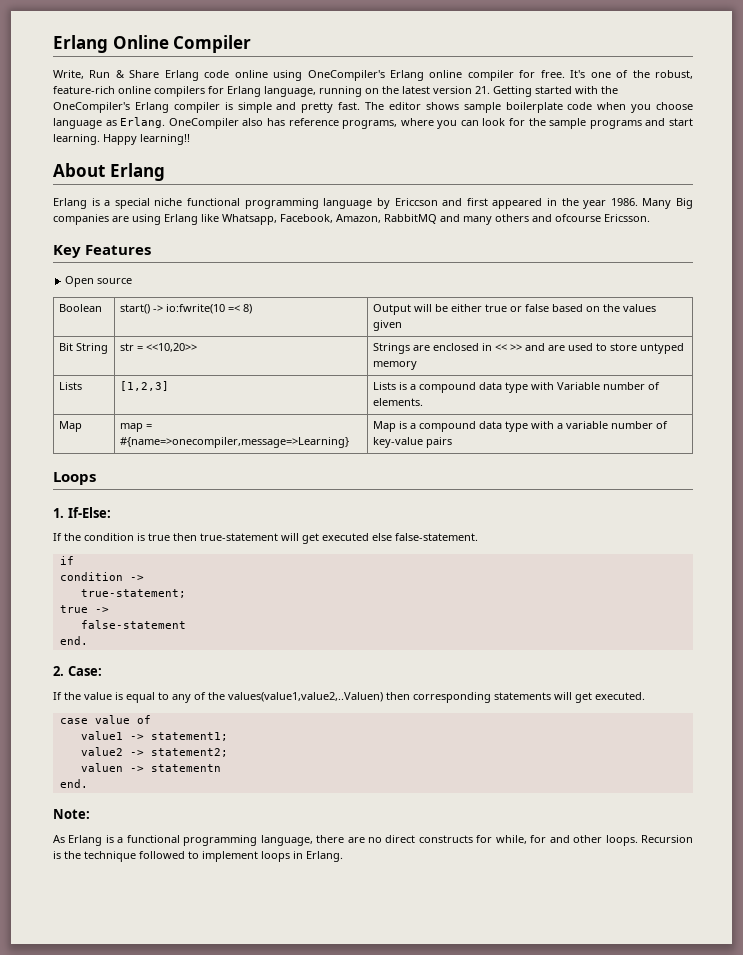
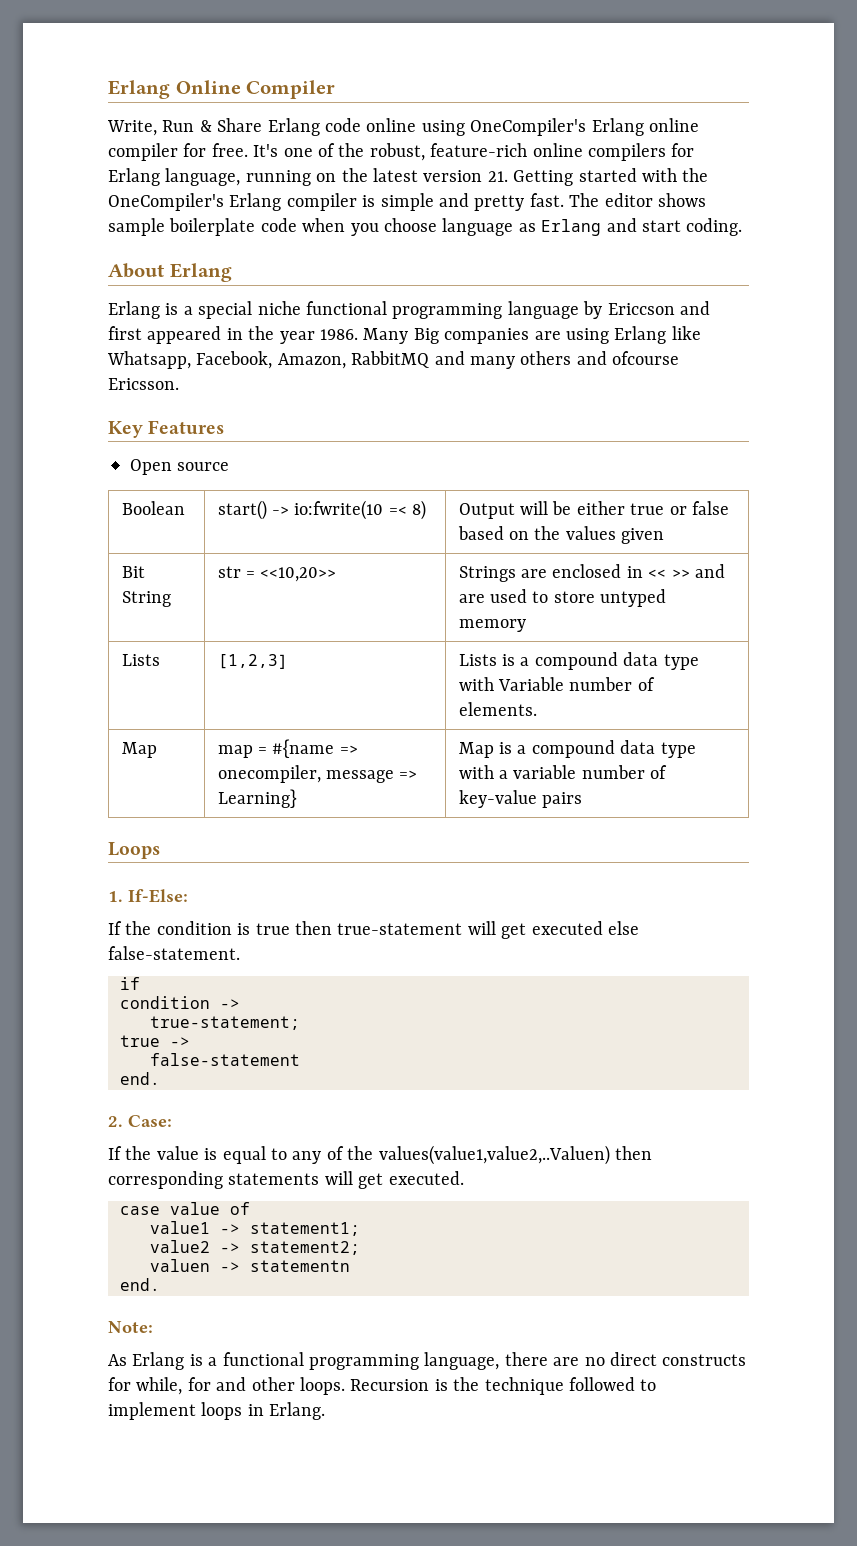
[120,117,693,129] [53,134,190,145] Erlang. OneCompiler also has reference programs, where you can look for the sample programs and start learning. Happy learning!! -> [541,218,743,236] Erlang and start coding.
[120,437,350,448] #{name=>onecompiler,message=>Learning} -> [272,739,358,758] [217,765,418,783] [217,789,297,808] #{name => onecompiler, message => Learning}

